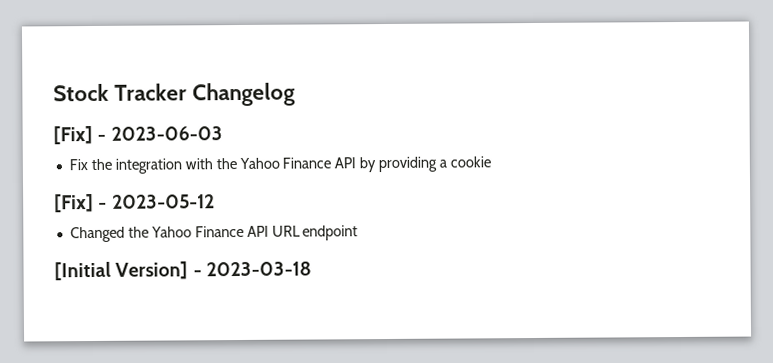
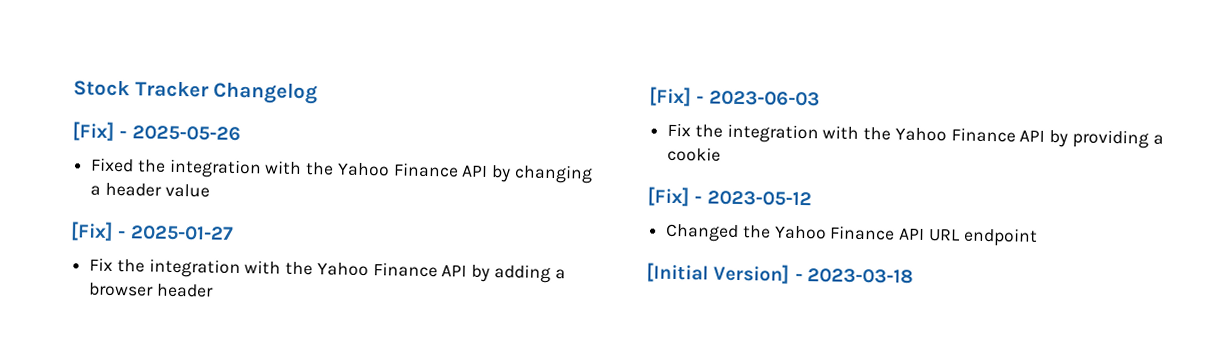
(297, 94) none -> [72,121,241,141] [90,157,593,184] [90,182,210,198] [70,221,234,241] [89,257,566,283] [89,282,214,298] // [Fix] - 2025-05-26 // Fixed the integration with the Yahoo Finance API by changing a header value // [Fix] - 2025-01-27 // Fix the integration with the Yahoo Finance API by adding a browser header

